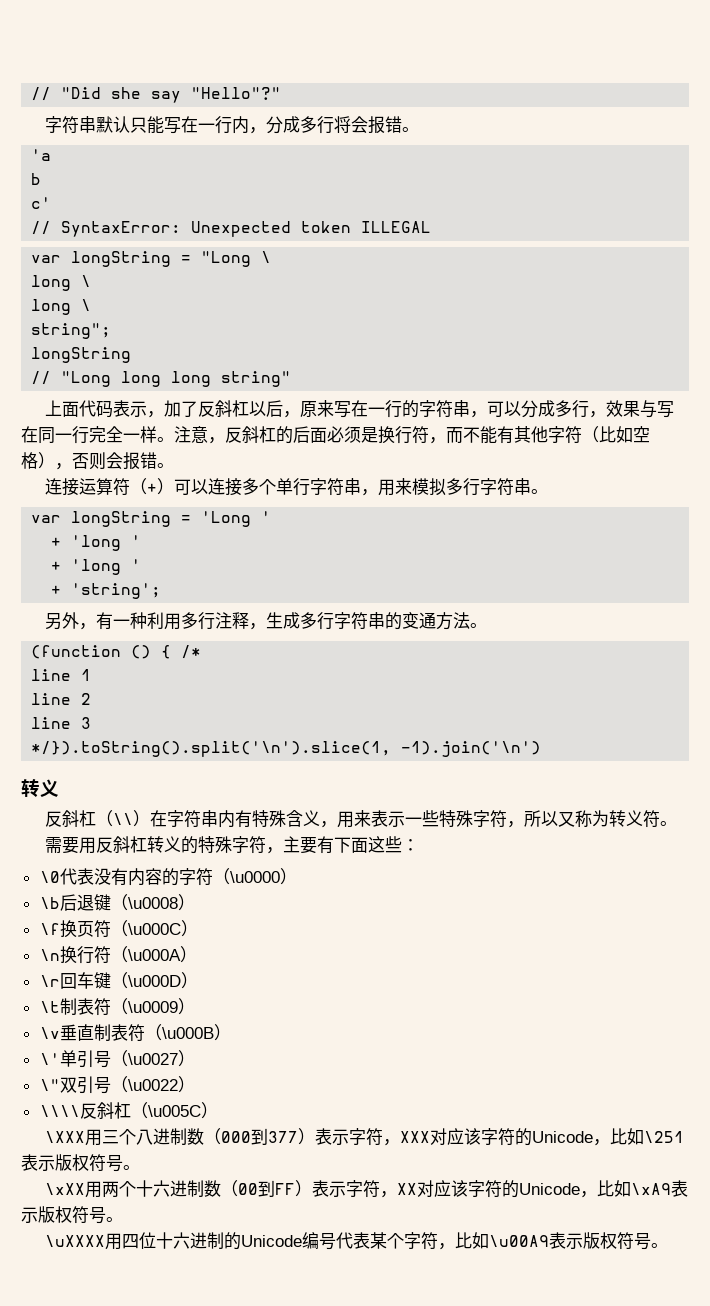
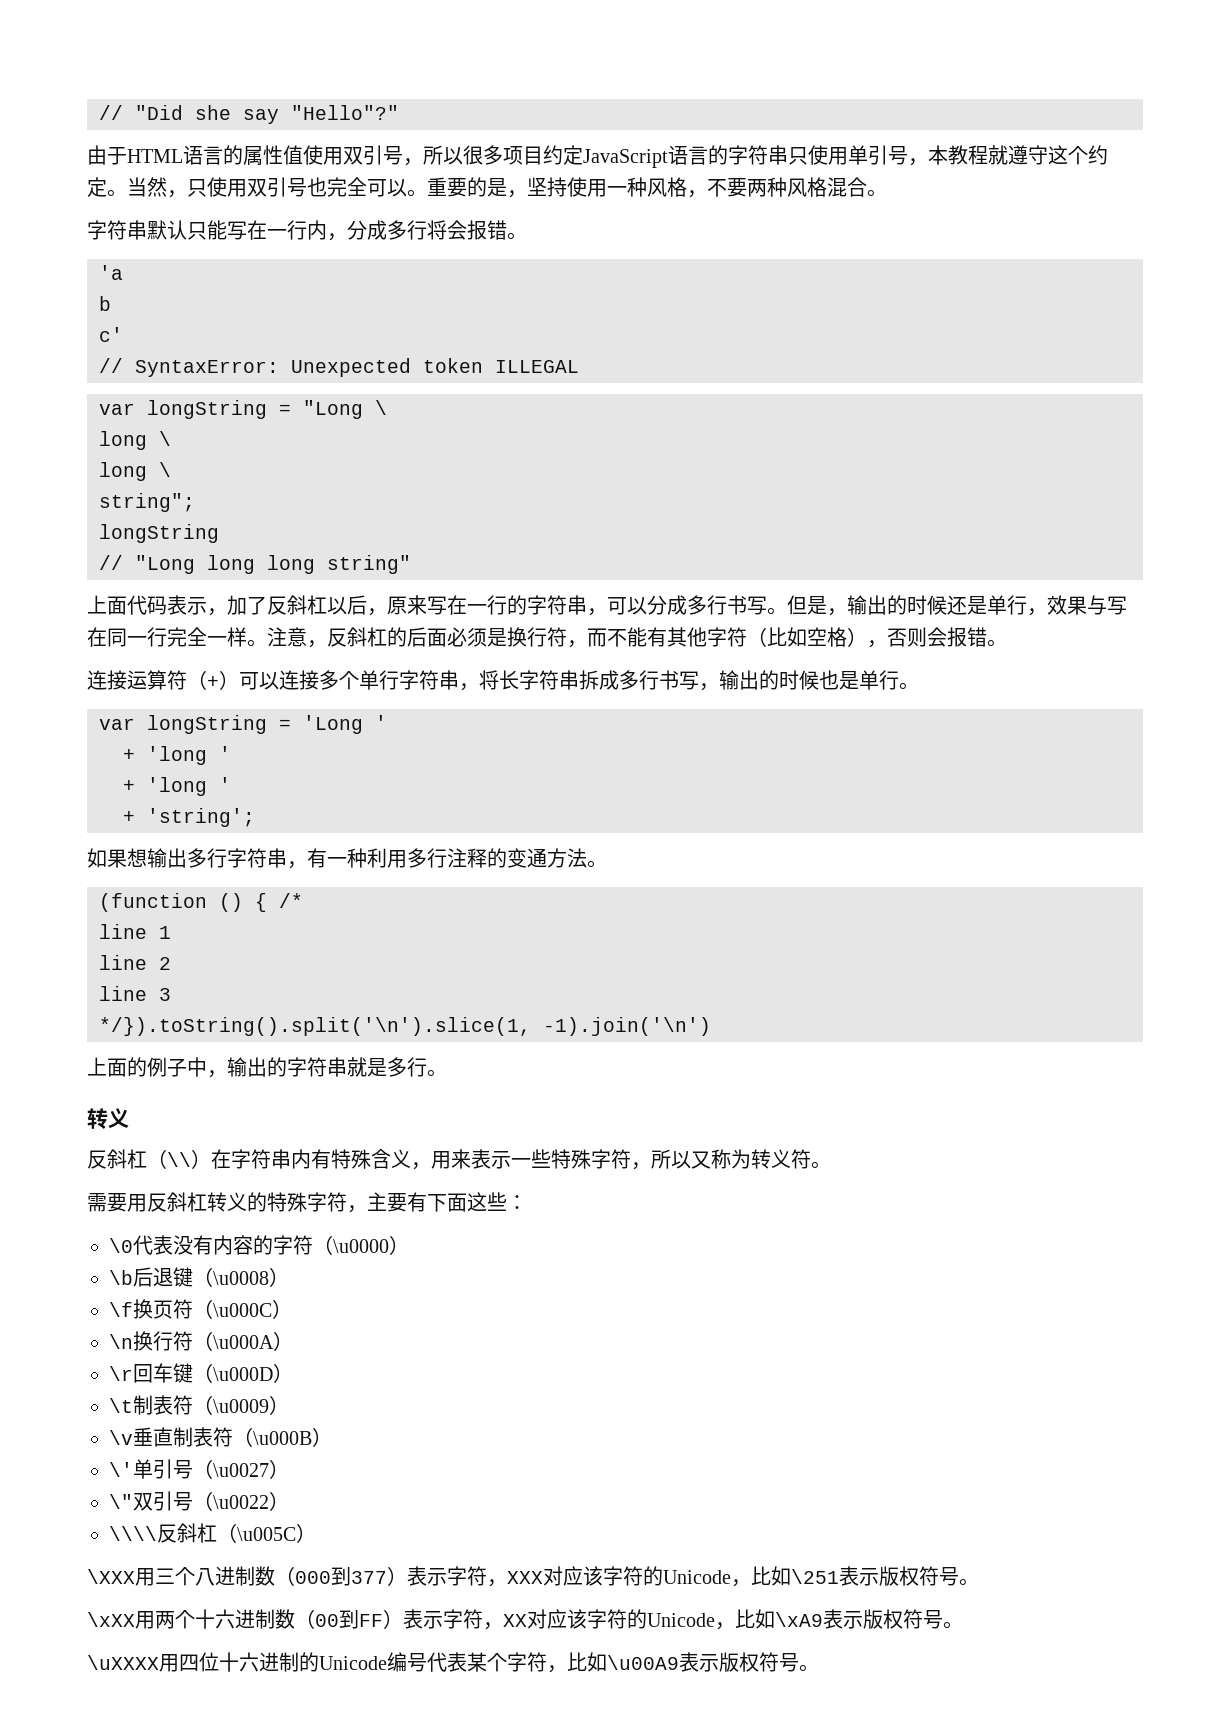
(282, 93) none -> [87,145,1108,168] [87,177,887,198] // 由于HTML语言的属性值使用双引号，所以很多项目约定JavaScript语言的字符串只使用单引号，本教程就遵守这个约定。当然，只使用双引号也完全可以。重要的是，坚持使用一种风格，不要两种风格混合。
(589, 409) none -> [727,595,1027,616] 书写。但是，输出的时候还是单行
[377,478,531,496] 用来模拟多行字符串 -> [479,670,899,691] 将长字符串拆成多行书写，输出的时候也是单行
[44,612,79,630] 另外 -> [87,848,287,868] 如果想输出多行字符串
[248,612,385,630] ，生成多行字符串 -> (487, 858) none
(542, 749) none -> [87,1057,447,1078] // 上面的例子中，输出的字符串就是多行。

